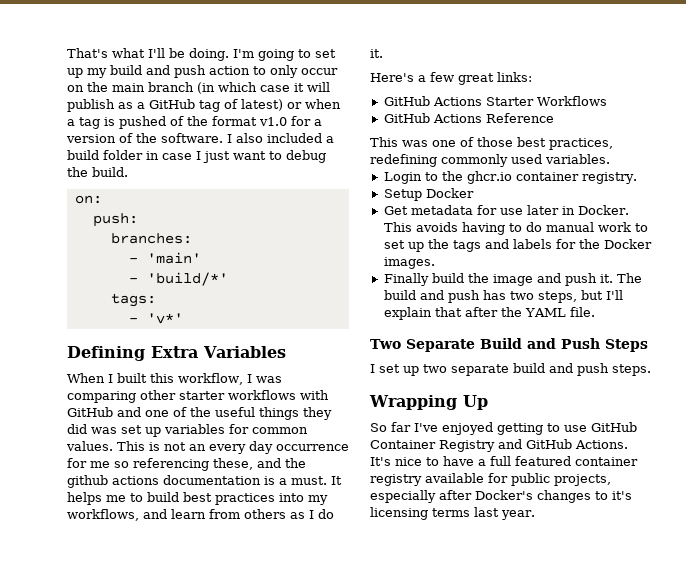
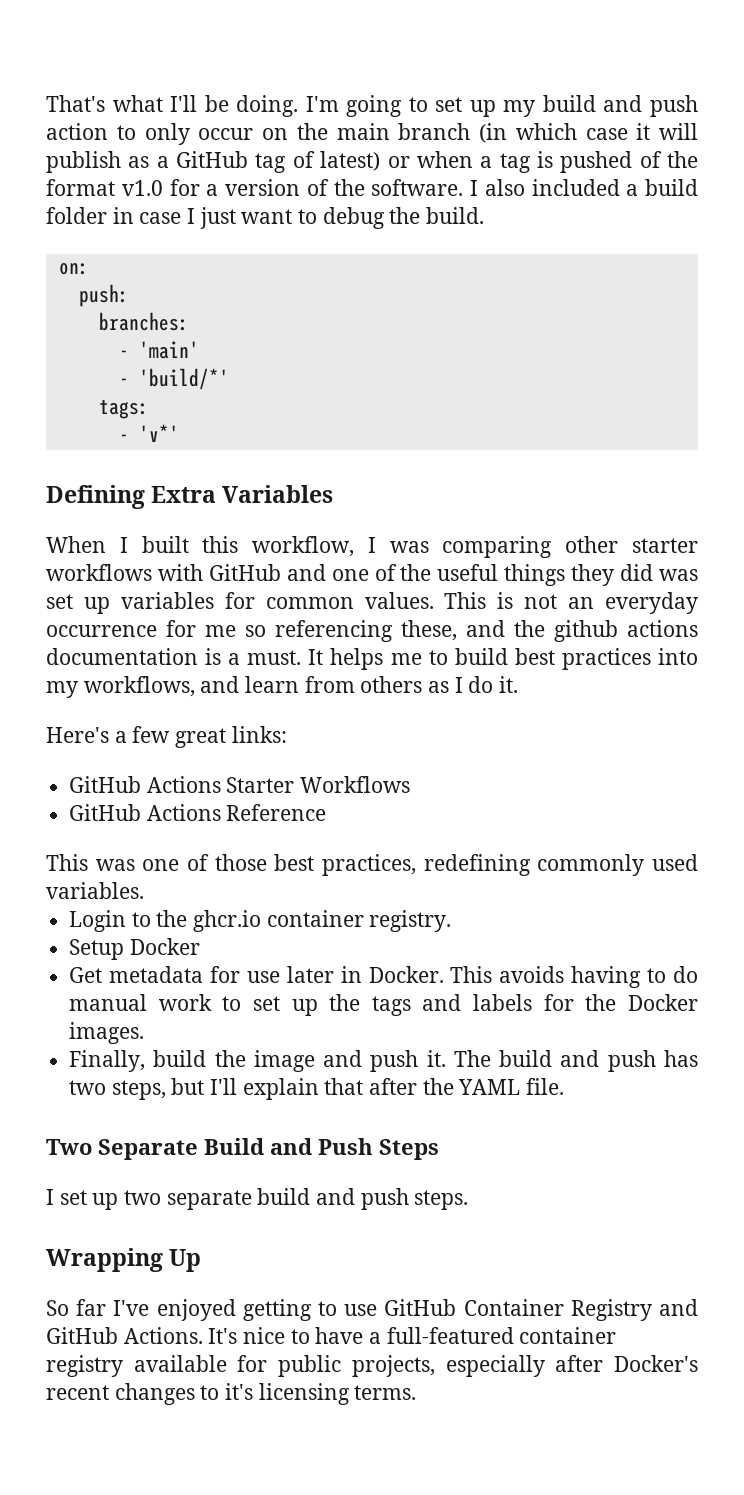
[209,441,273,454] every day -> [604,592,698,614] everyday
[383,273,429,286] Finally -> [69,1050,146,1072] Finally,
[490,456,571,466] full featured -> [386,1327,514,1344] full-featured
(533, 495) none -> [46,1385,109,1400] recent
[432,507,535,520] terms last year. -> [354,1385,417,1400] terms.

